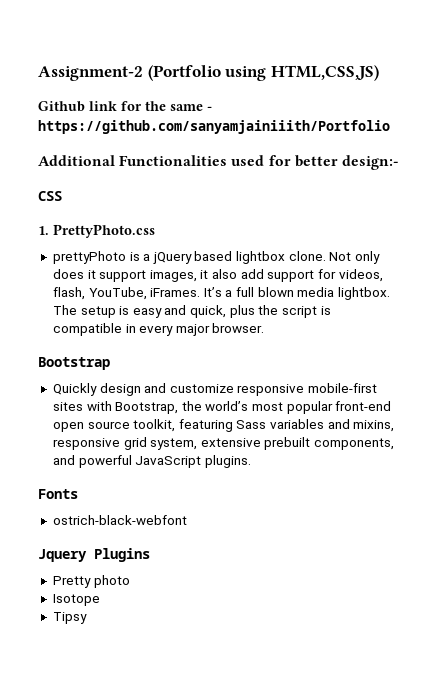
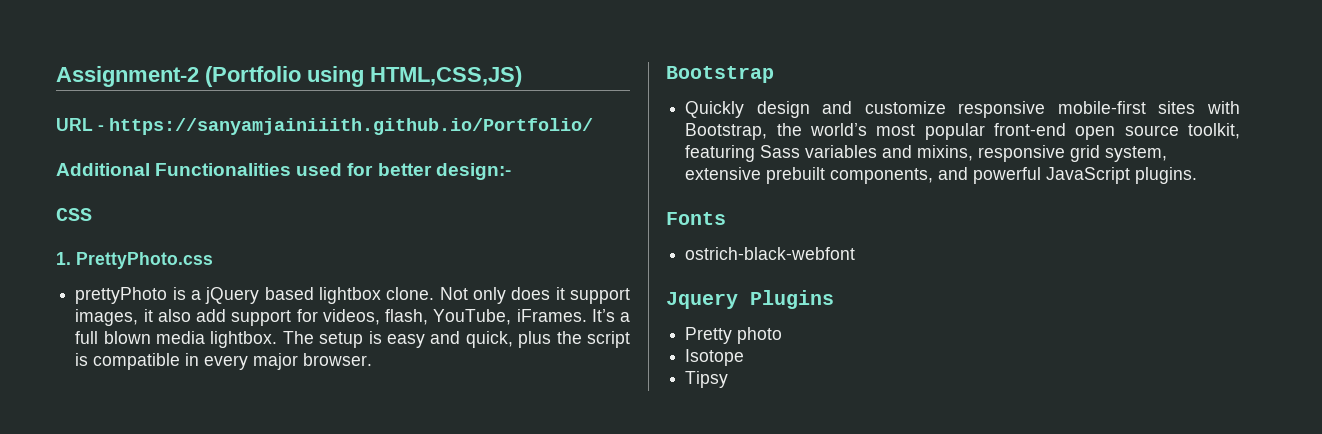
[38,101,212,112] [38,120,390,134] Github link for the same - https://github.com/sanyamjainiiith/Portfolio -> [56,118,593,135] URL - https://sanyamjainiiith.github.io/Portfolio/

